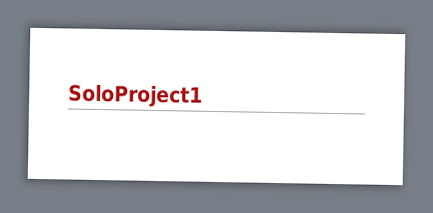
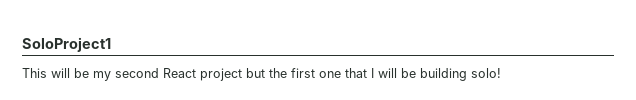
(203, 96) none -> [22,68,501,81] // This will be my second React project but the first one that I will be building solo!

